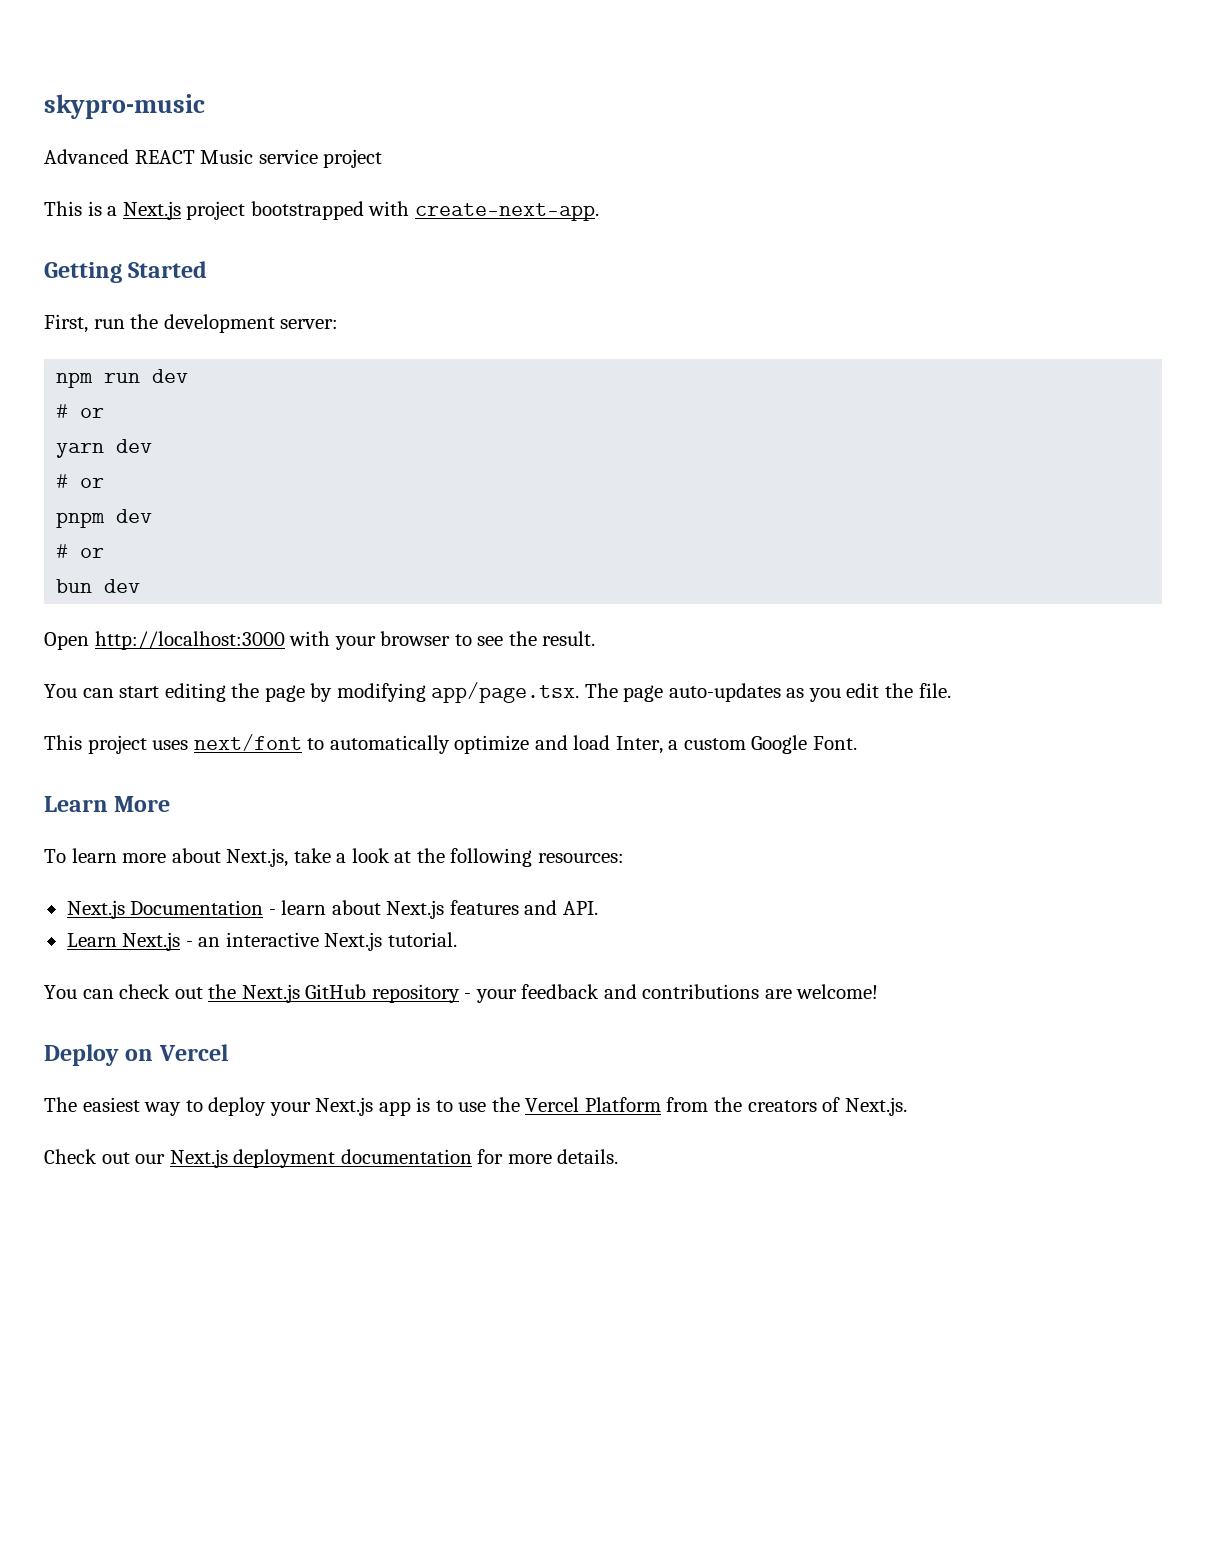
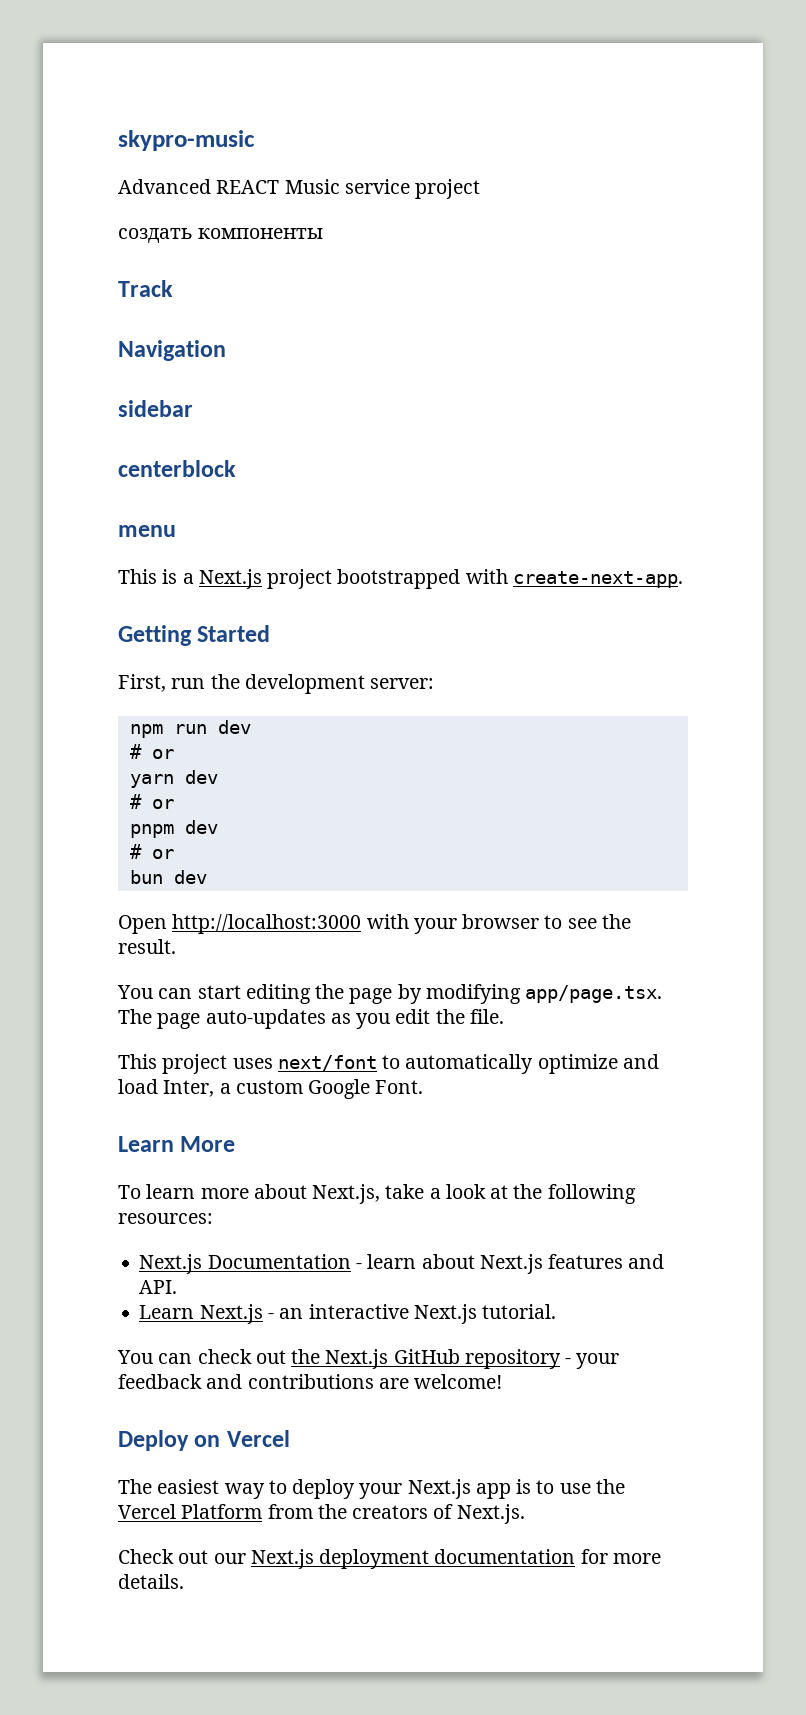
(383, 158) none -> [118,228,324,243] [118,280,173,297] [118,340,226,361] [118,400,193,417] [118,460,236,477] [118,525,176,537] // создать компоненты // Track // Navigation // sidebar // centerblock // menu

